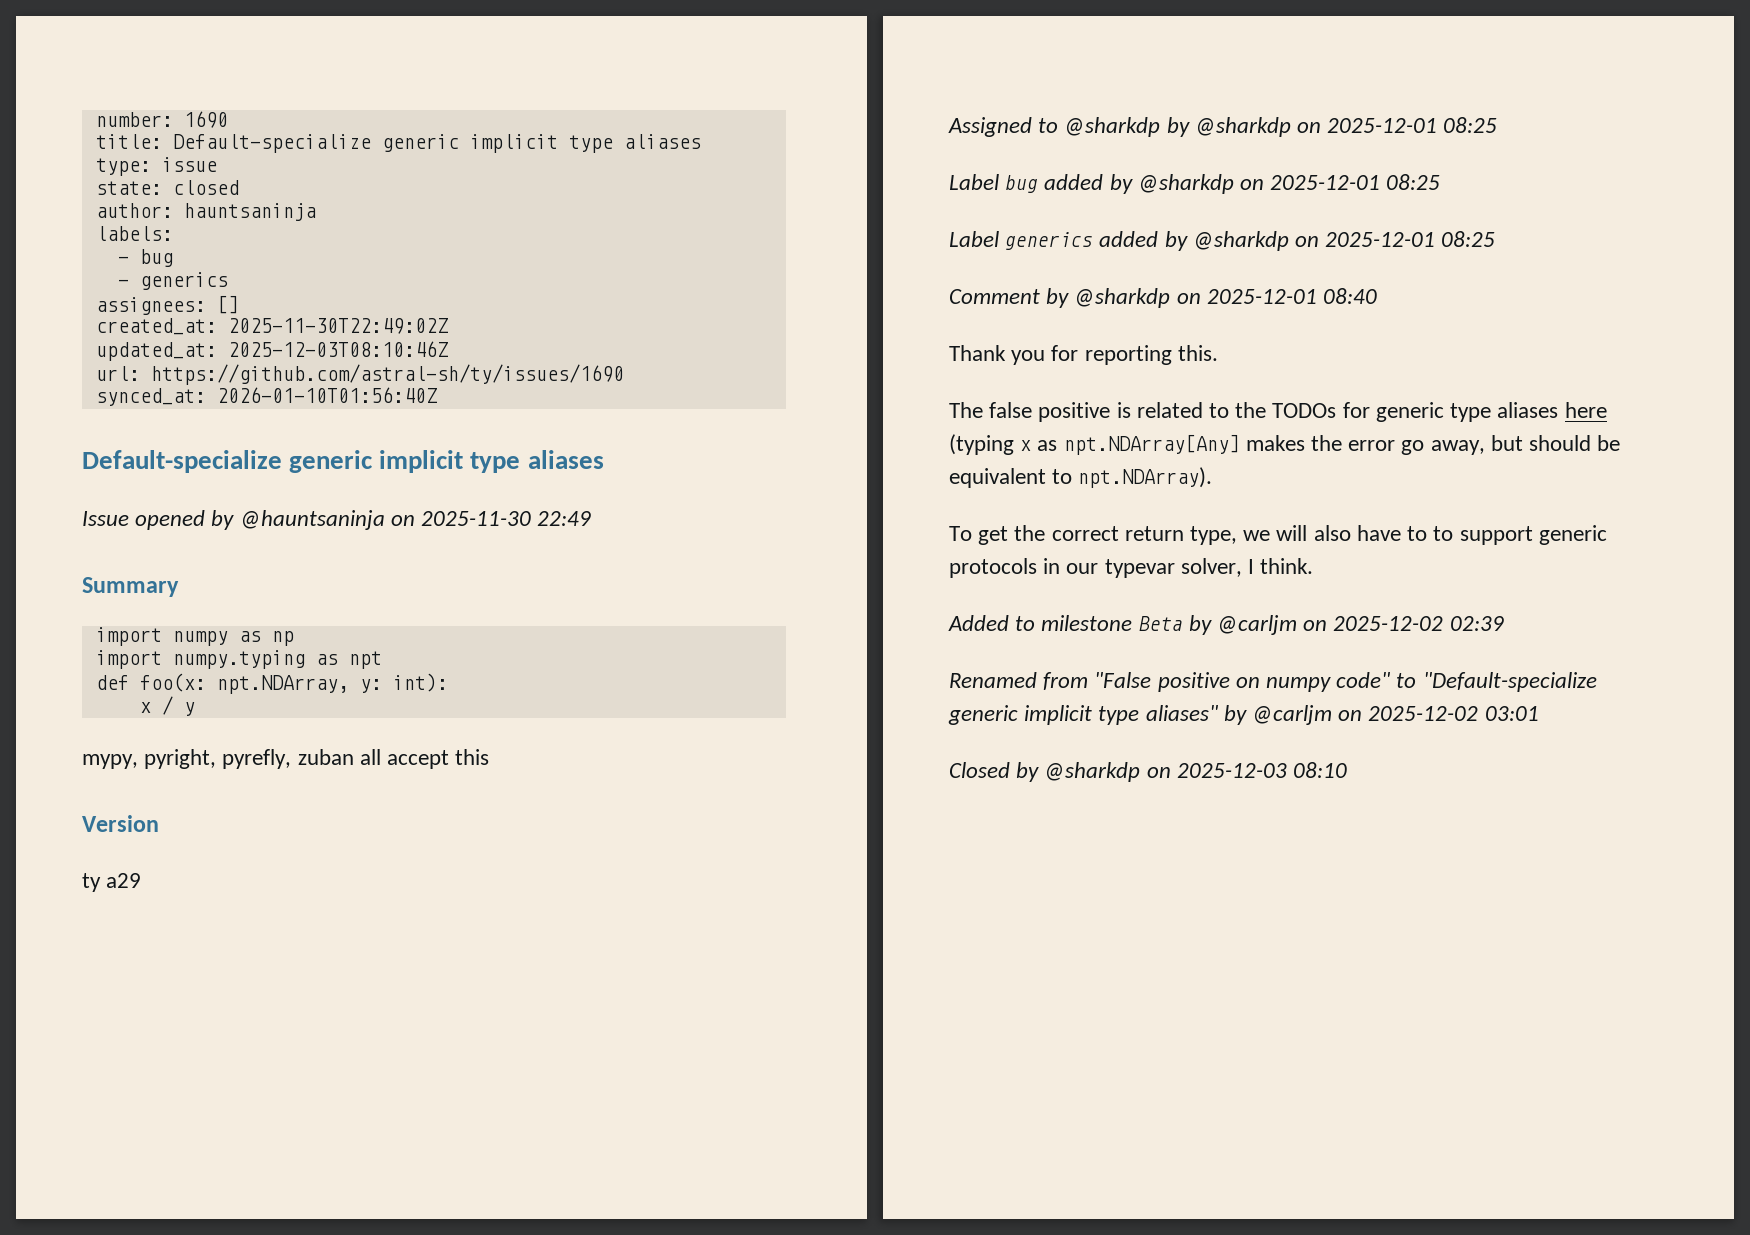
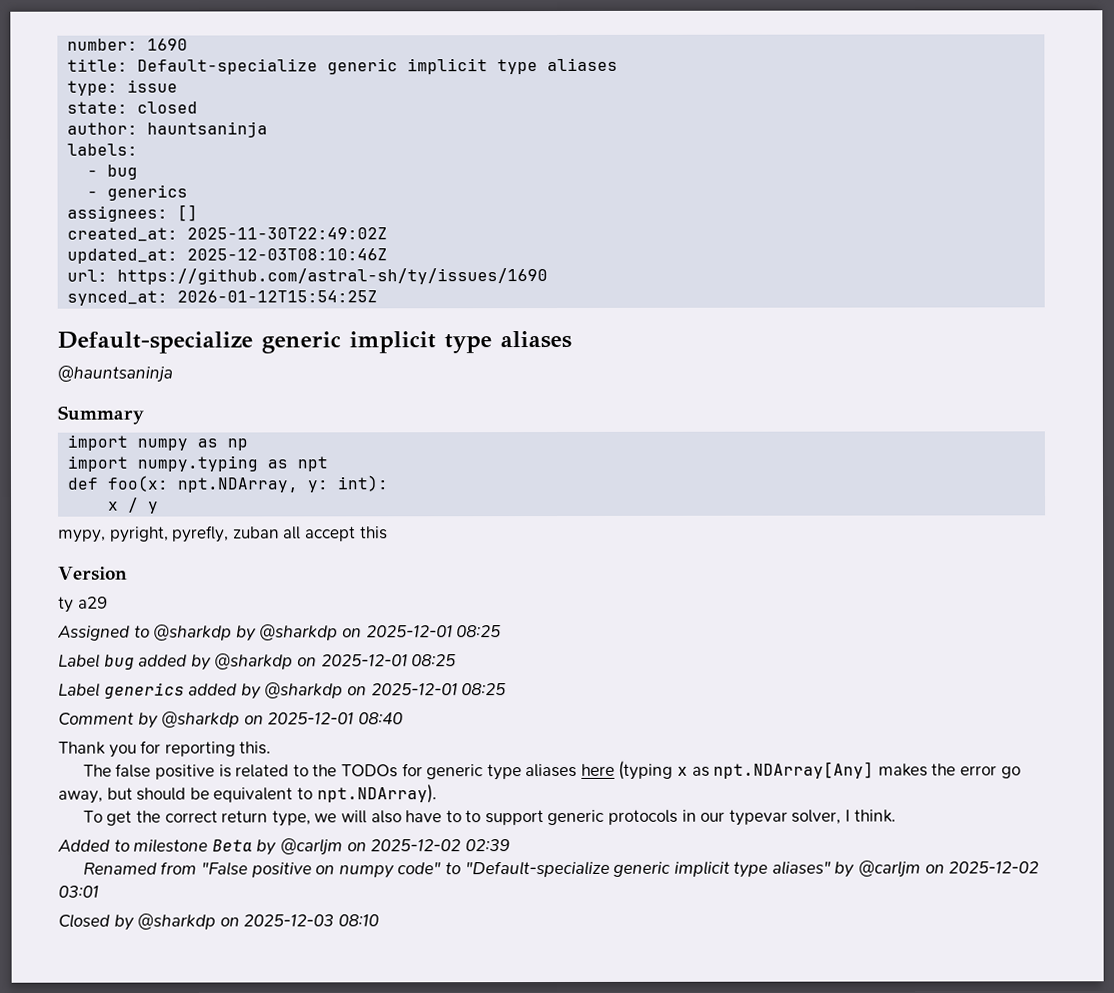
[216,387,437,403] [82,450,604,473] [82,510,592,530] 2026-01-10T01:56:40Z // Default-specialize generic implicit type aliases // Issue opened by @hauntsaninja on 2025-11-30 22:49 -> [177,290,379,303] [57,330,572,354] [57,365,173,383] 2026-01-12T15:54:25Z // Default-specialize generic implicit type aliases // @hauntsaninja

